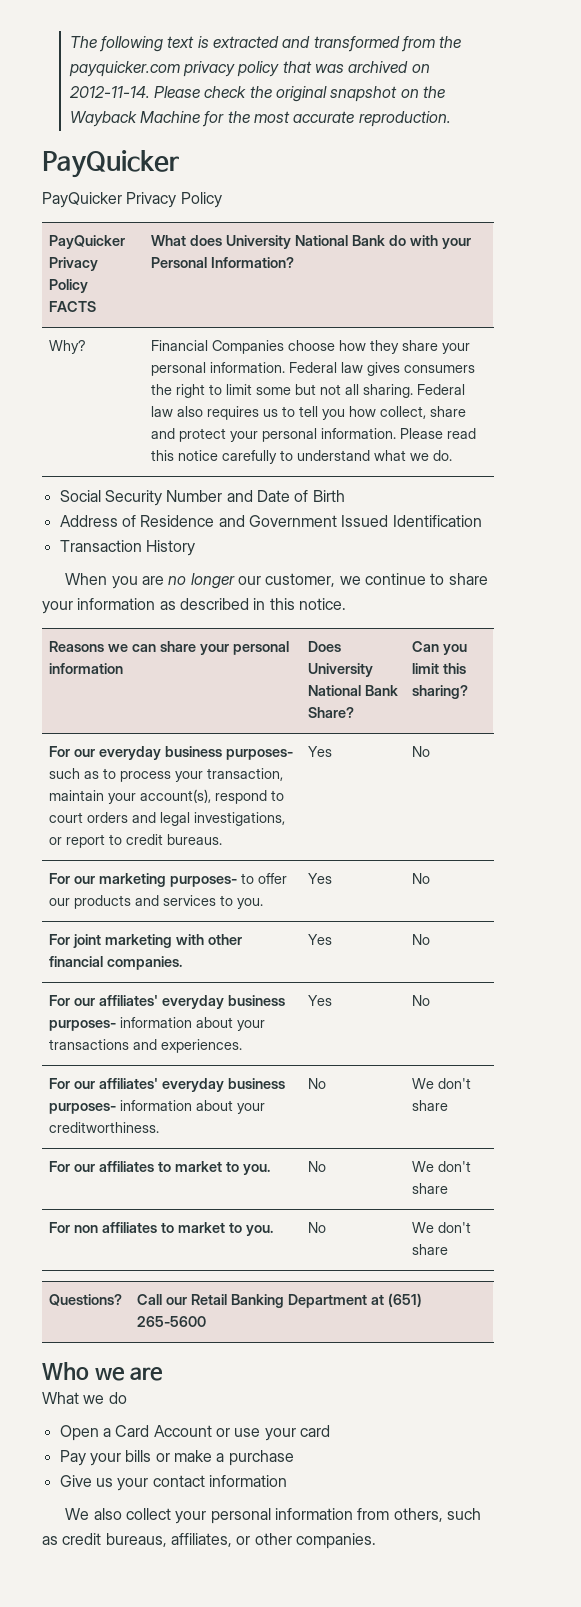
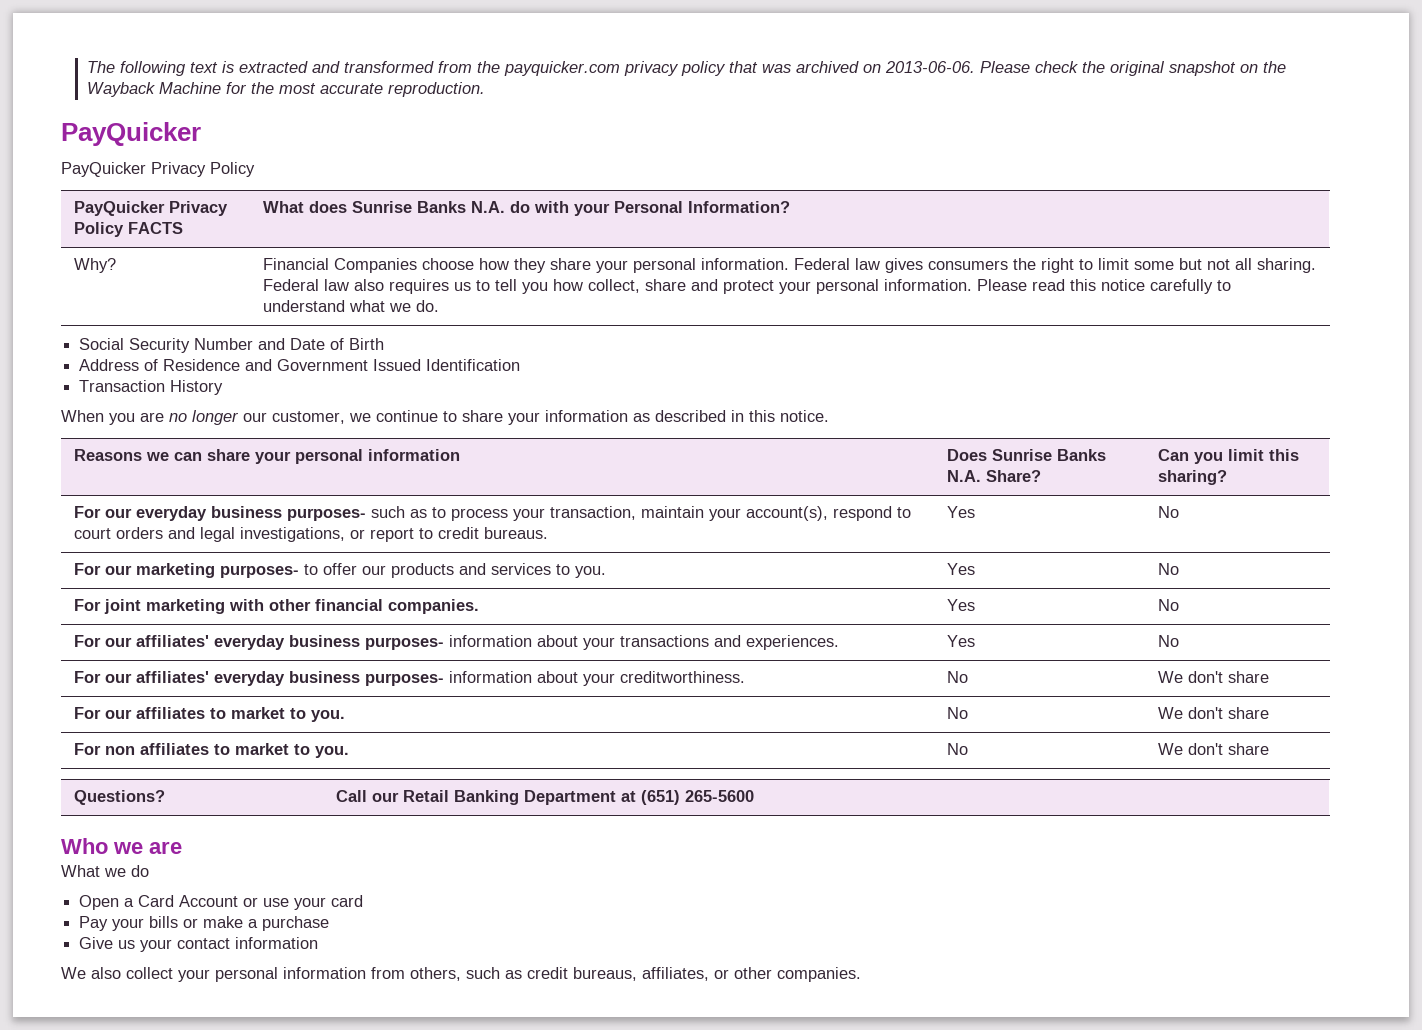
[68,86,150,98] 2012-11-14. -> [884,61,975,73] 2013-06-06.
[225,235,385,249] University National Bank -> [351,201,505,213] Sunrise Banks N.A.
[308,663,374,677] [308,685,399,696] University National Bank -> [991,449,1106,461] [946,470,981,482] Sunrise Banks N.A.

